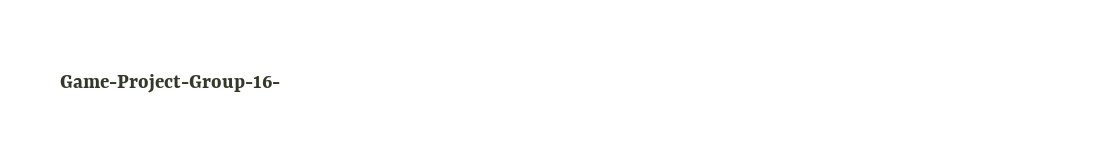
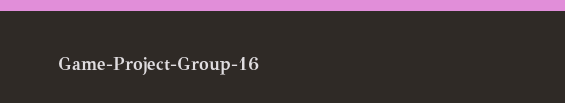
[60,74,280,93] Game-Project-Group-16- -> [58,56,259,75] Game-Project-Group-16

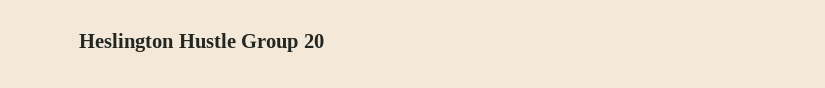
[58,56,259,75] Game-Project-Group-16 -> [79,33,324,52] Heslington Hustle Group 20

